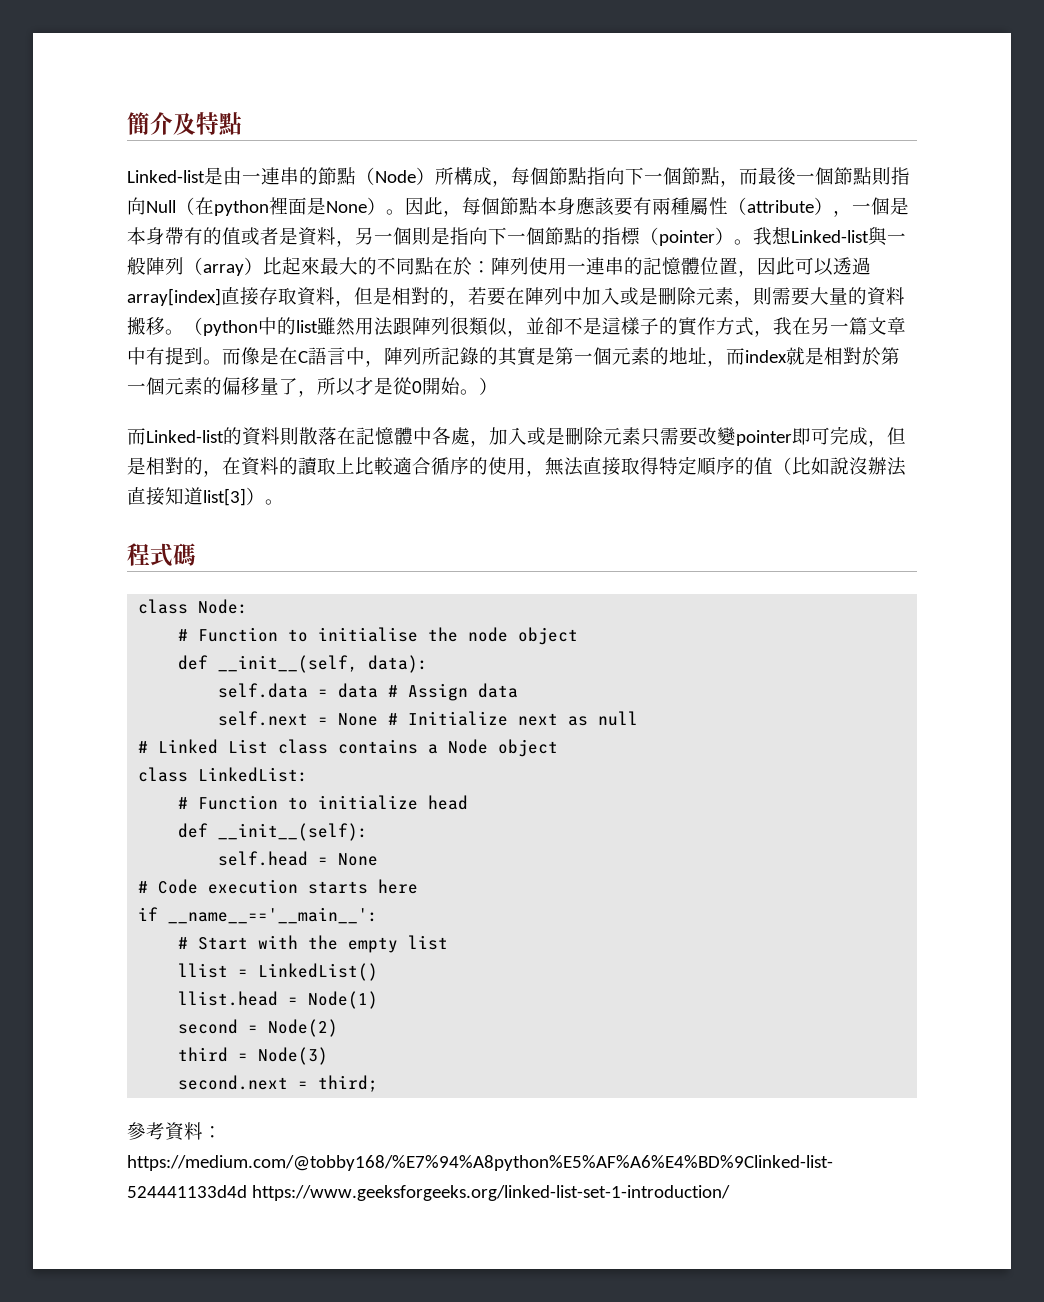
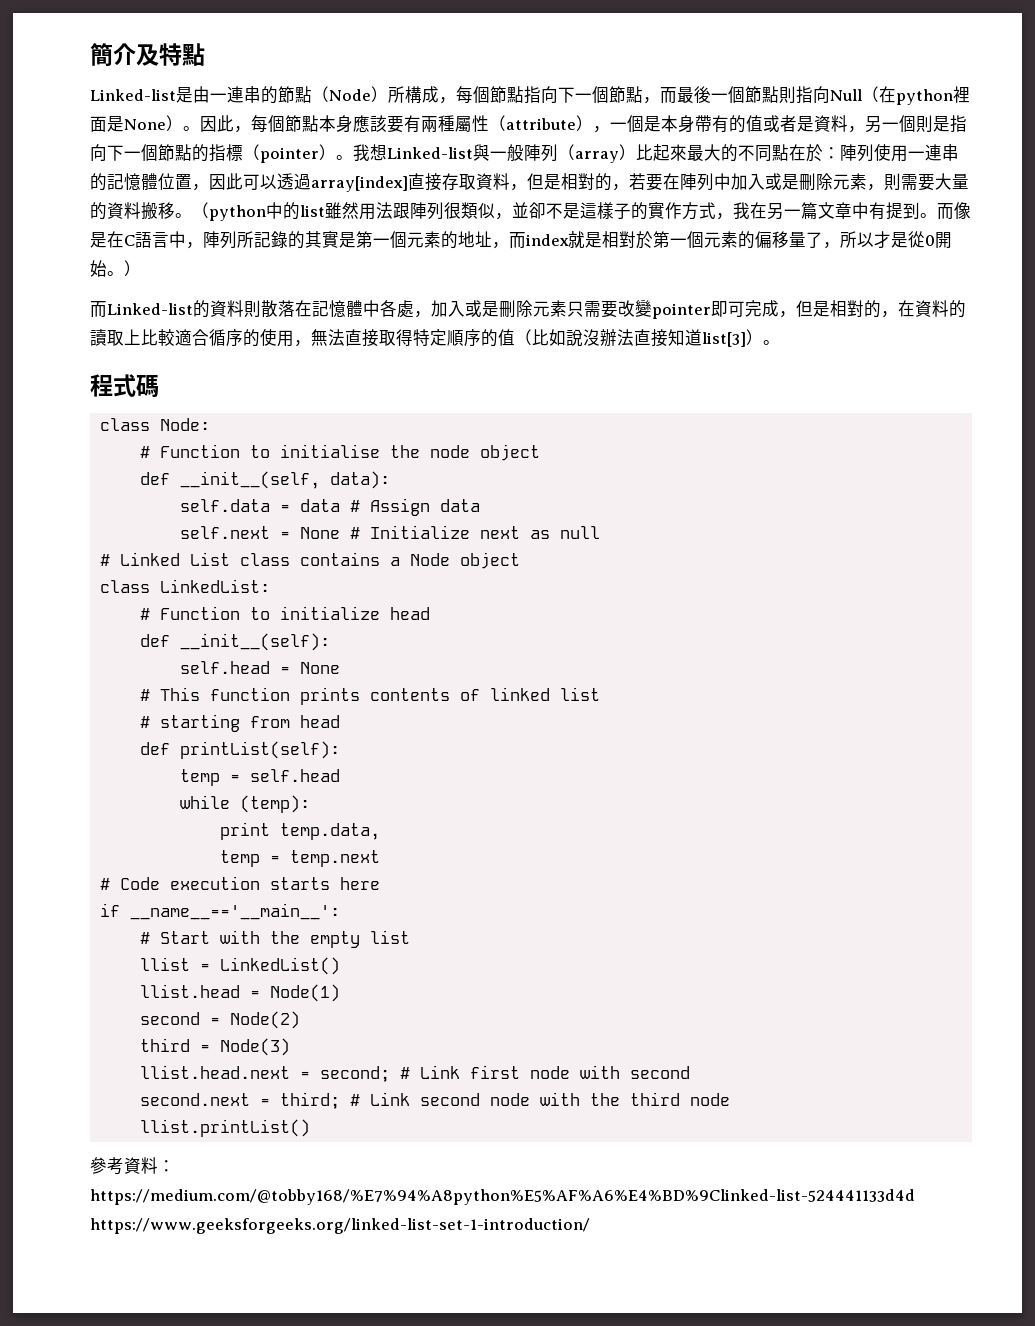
(379, 859) none -> [139,687,600,705] [139,714,340,732] [139,741,340,759] [179,769,340,786] [179,795,310,813] [219,822,380,840] [219,850,380,867] // # This function prints contents of linked list // # starting from head // def printList(self): // temp = self.head // while (temp): // print temp.data, // temp = temp.next
[178,1075,379,1092] second.next = third; -> [139,1065,690,1082] [139,1092,730,1109] [139,1119,310,1137] llist.head.next = second; # Link first node with second // second.next = third; # Link second node with the third node // llist.printList()

